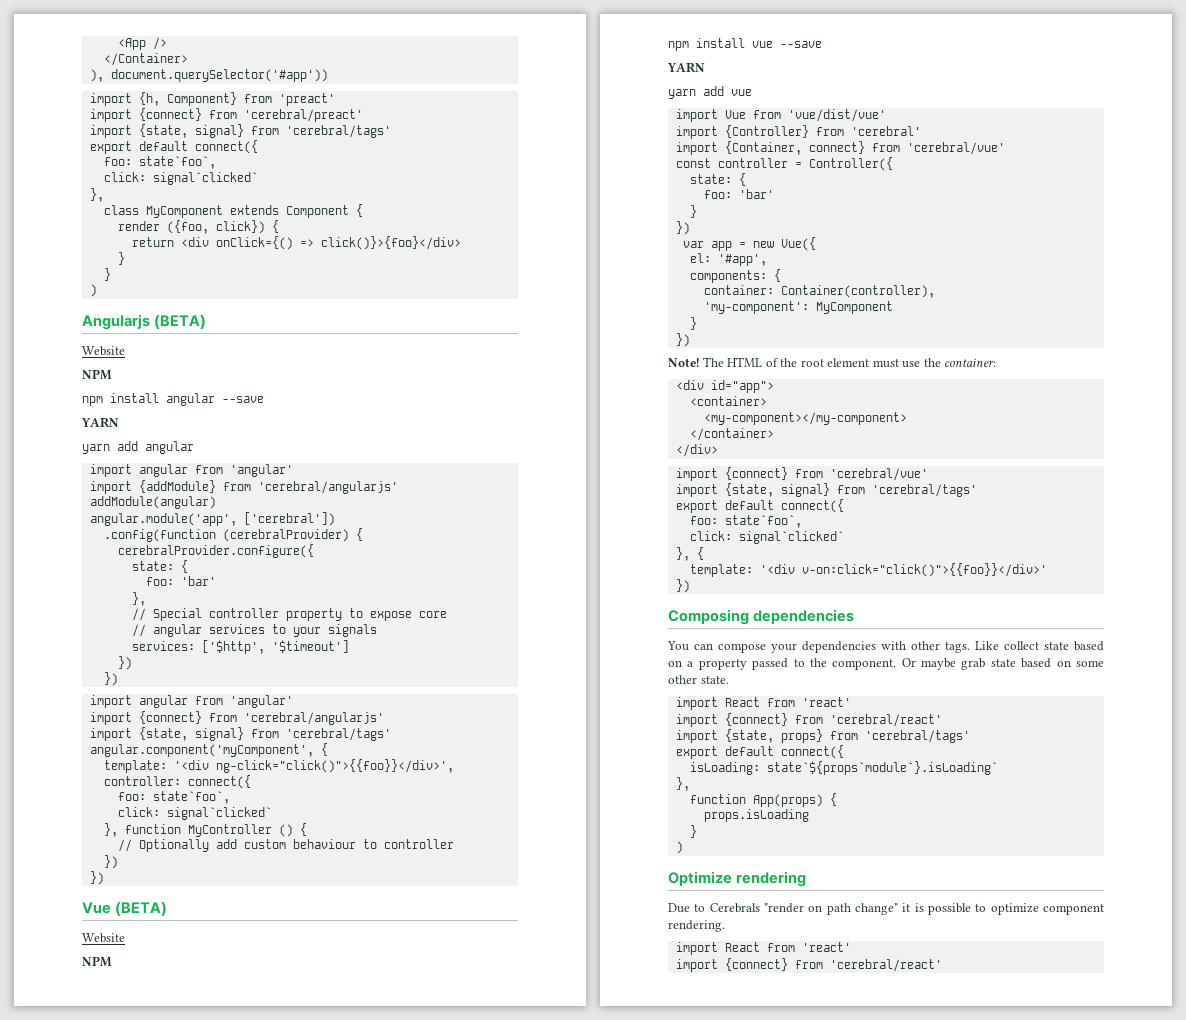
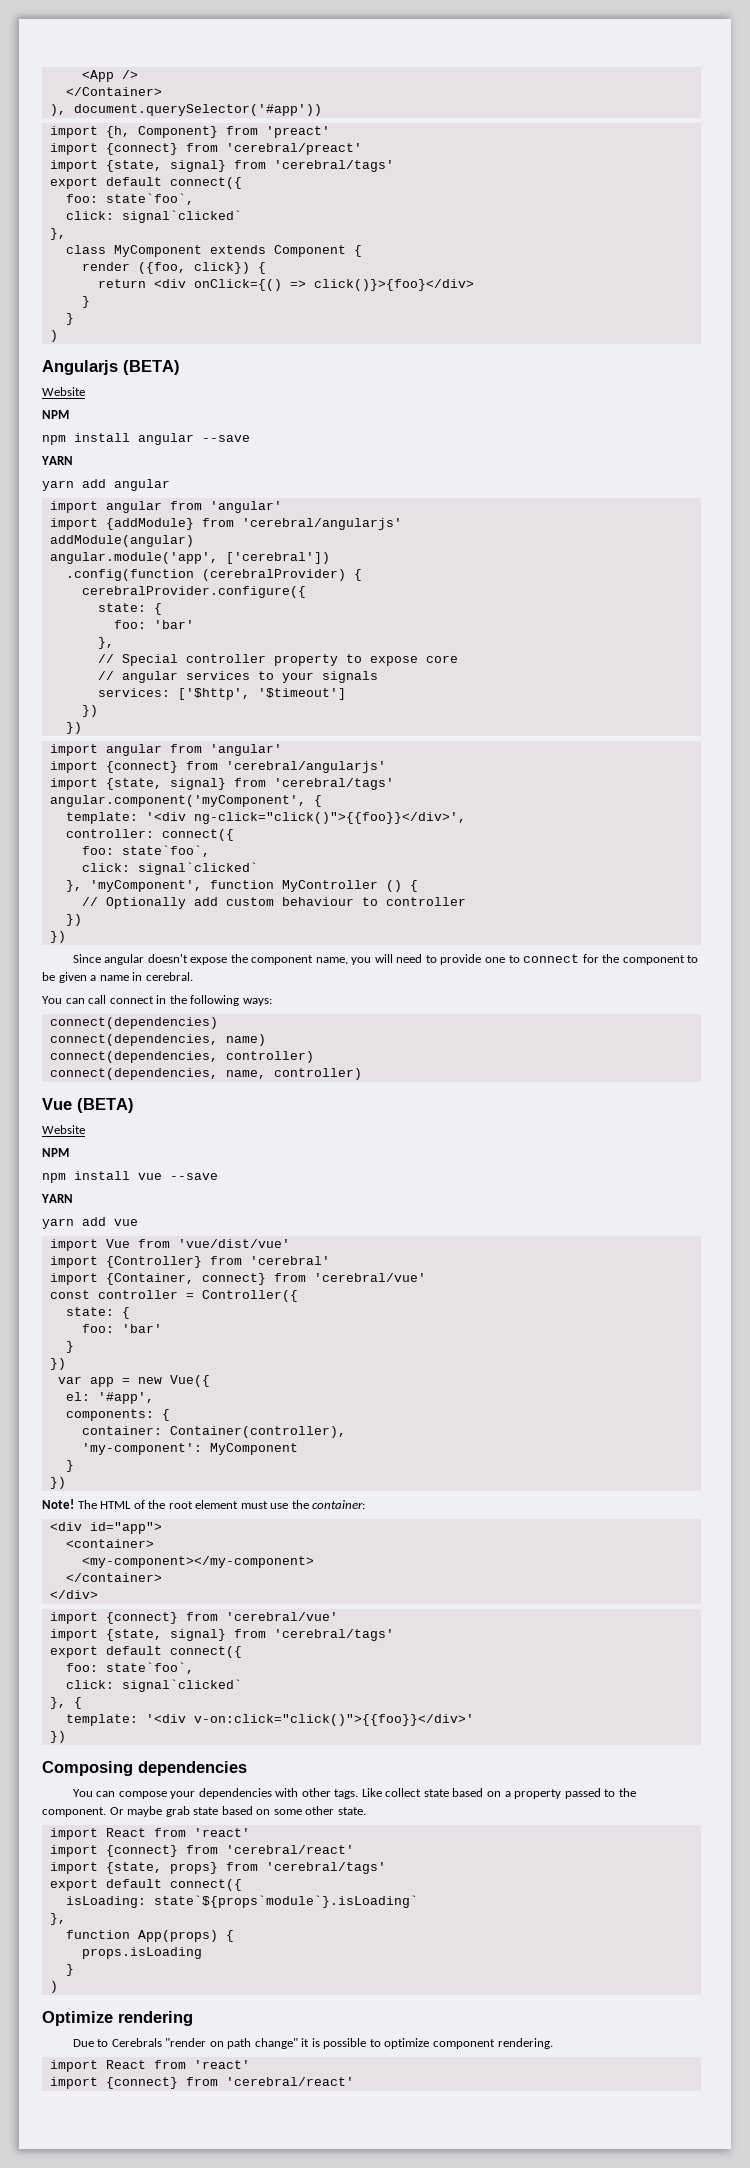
(118, 830) none -> [89,880,202,892] 'myComponent',
(104, 878) none -> [72,954,699,965] [42,972,193,983] [42,995,272,1006] [49,1017,218,1029] [49,1034,266,1046] [49,1051,314,1063] [49,1068,362,1080] // Since angular doesn't expose the component name, you will need to provide one to connect for the component to be given a name in cerebral. // You can call connect in the following ways: // connect(dependencies) // connect(dependencies, name) // connect(dependencies, controller) // connect(dependencies, name, controller)

